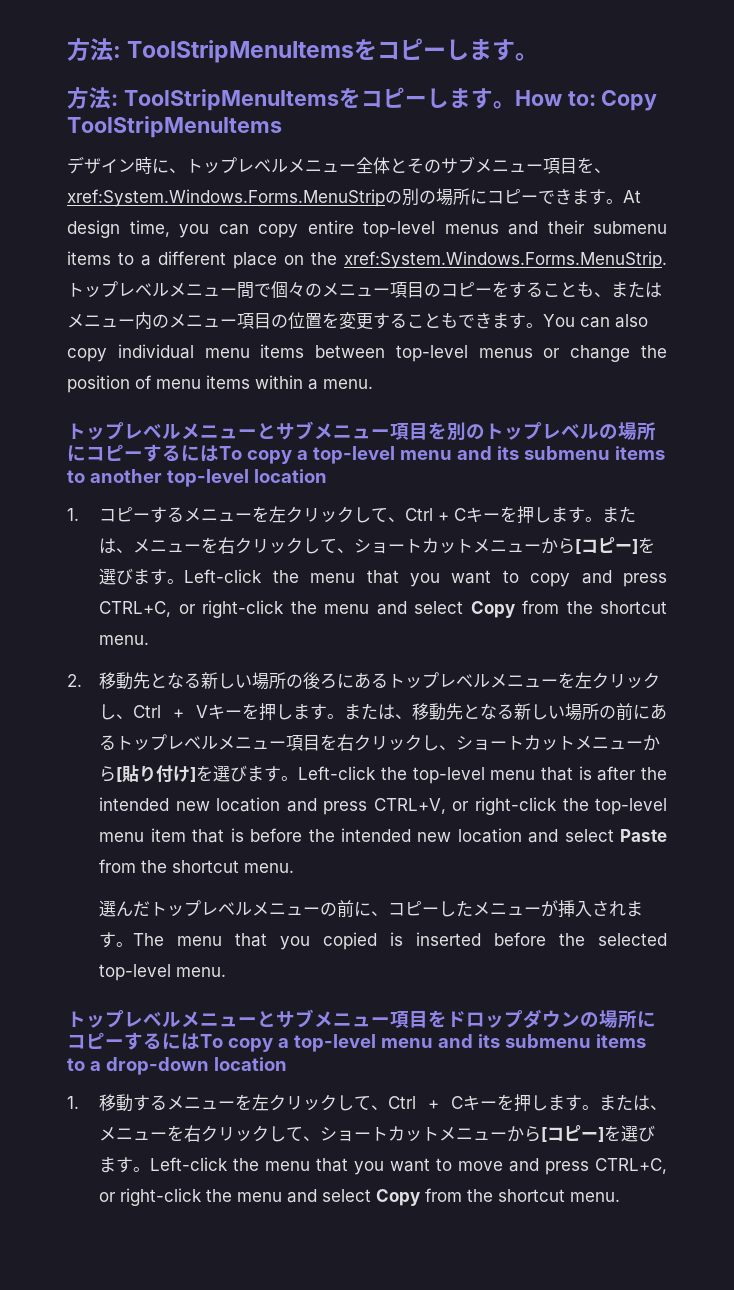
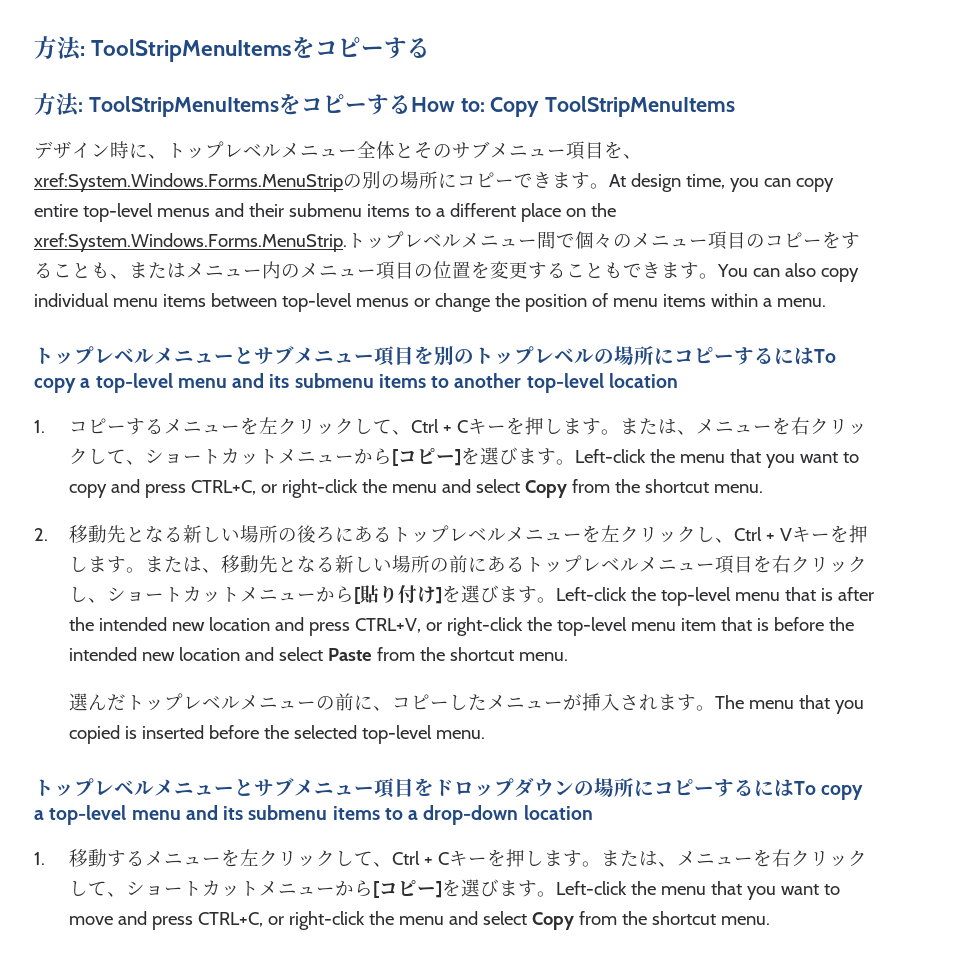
[67,38,539,63] [67,87,515,111] 方法: ToolStripMenuItemsをコピーします。 // 方法: ToolStripMenuItemsをコピーします。 -> [34,36,431,62] [34,93,411,117] 方法: ToolStripMenuItemsをコピーする // 方法: ToolStripMenuItemsをコピーする

